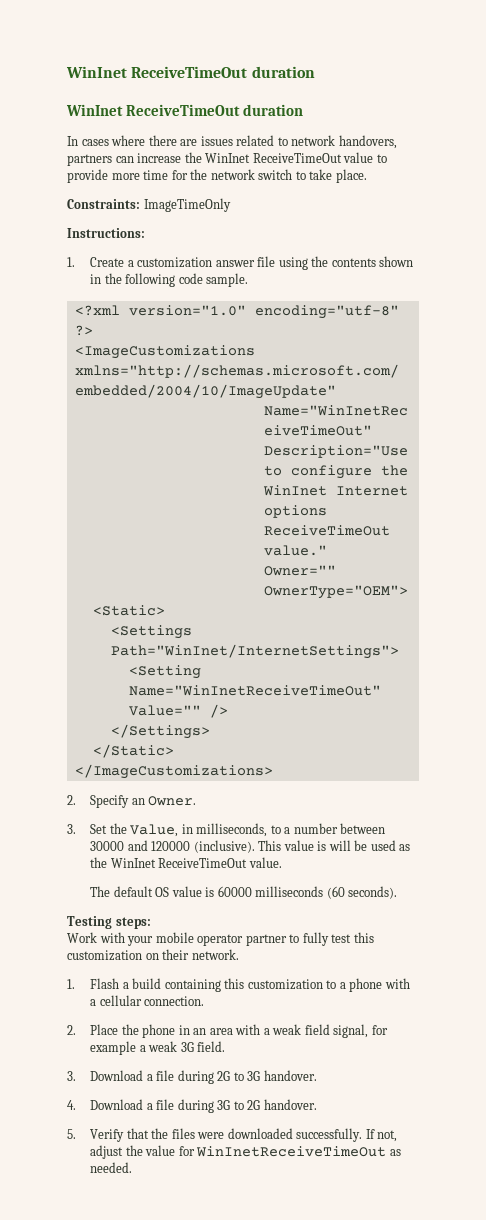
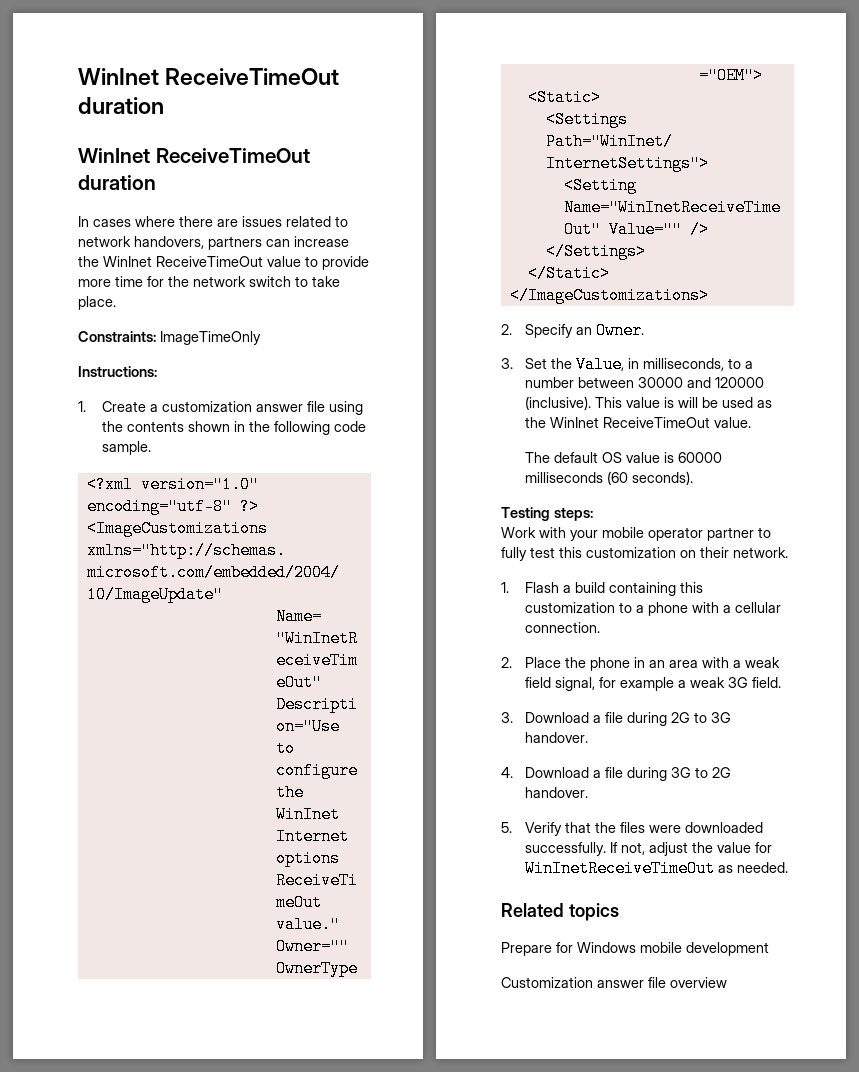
(133, 1167) none -> [501,903,619,921] [501,942,769,956] [501,977,727,988] // Related topics // Prepare for Windows mobile development // Customization answer file overview

